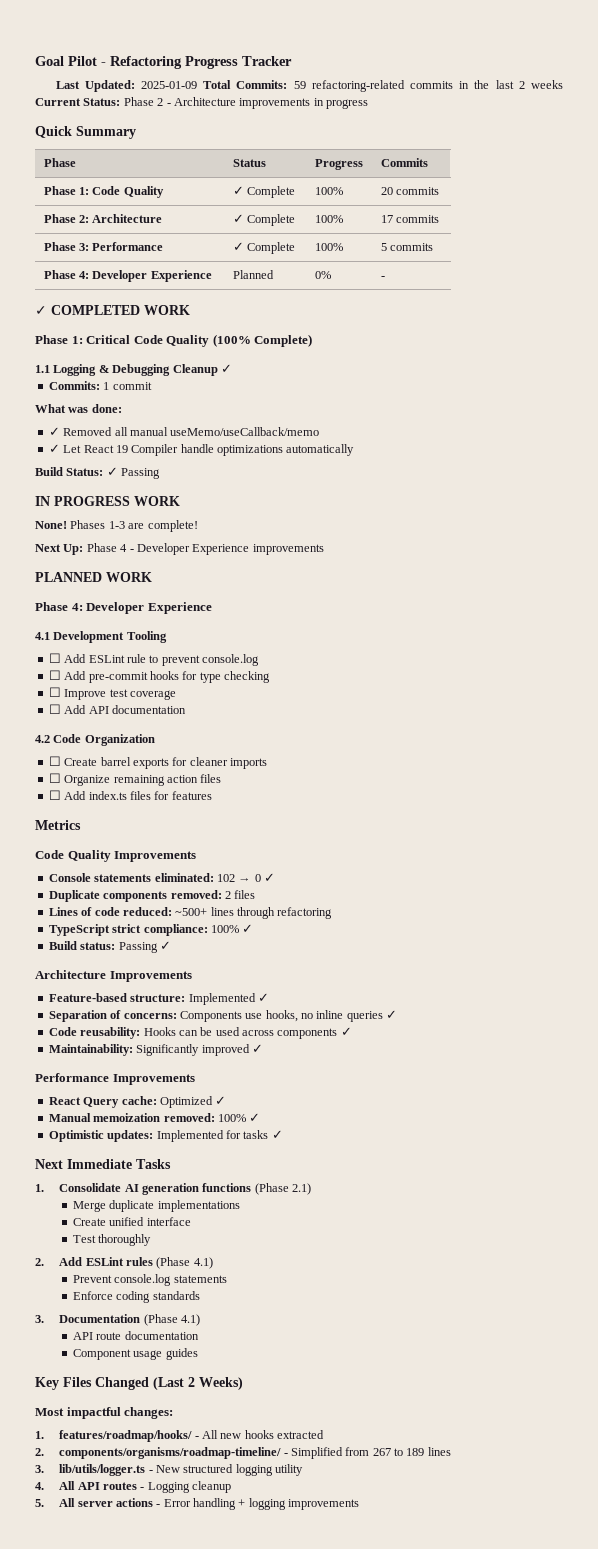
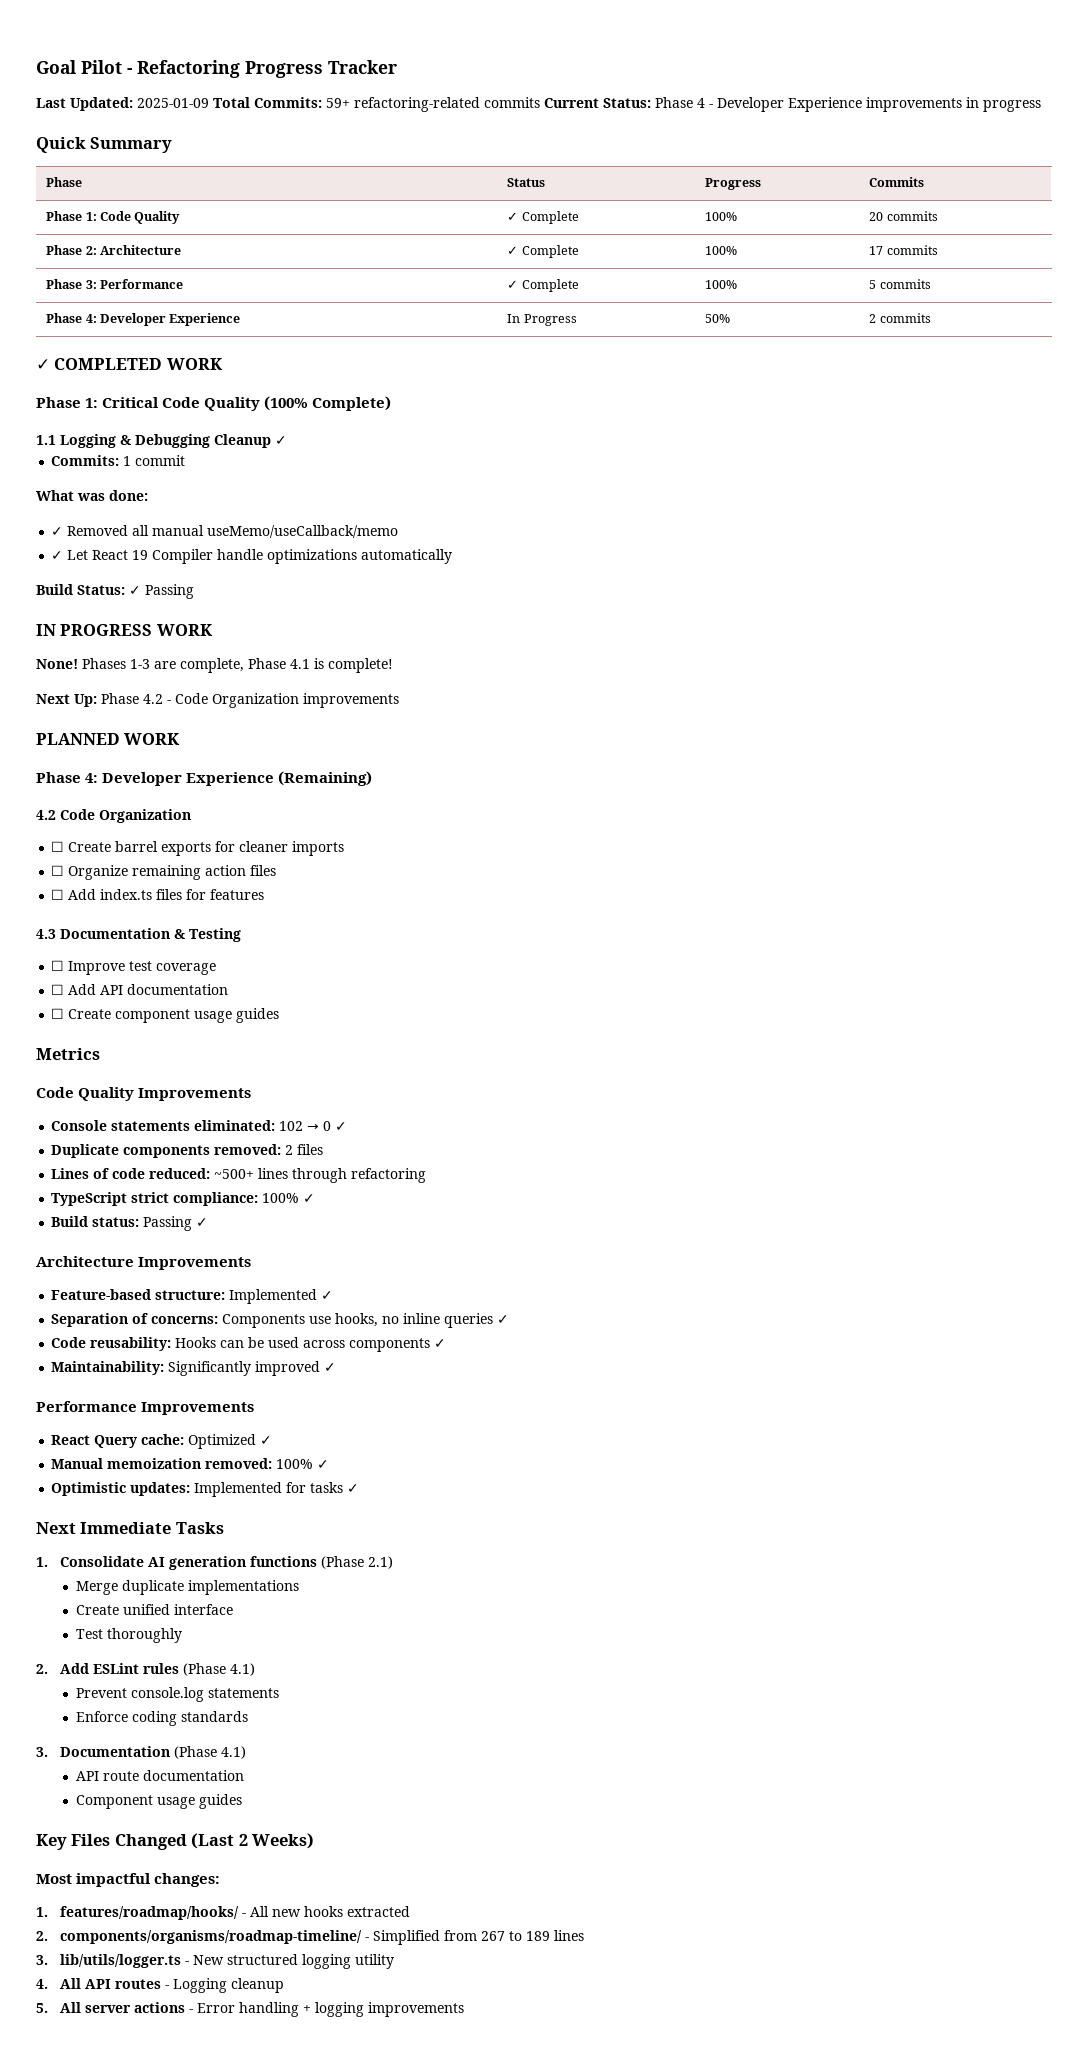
[293,81,306,89] 59 -> [326,98,350,108] 59+
[459,80,563,89] [35,97,236,106] in the last 2 weeks Current Status: Phase 2 - Architecture -> [544,97,862,112] Current Status: Phase 4 - Developer Experience
[232,270,274,279] [314,271,331,279] [380,276,385,279] Planned | 0% | - -> [507,314,577,326] [705,314,731,323] [869,313,931,323] In Progress | 50% | 2 commits
(145, 526) none -> [180,658,324,673] complete, Phase 4.1 is
[120,543,250,555] 4 - Developer Experience -> [143,693,299,708] 4.2 - Code Organization
[35,631,167,643] [48,653,259,666] [48,670,270,683] [48,687,176,700] [48,704,186,714] // 4.1 Development Tooling // ☐ Add ESLint rule to prevent console.log // ☐ Add pre-commit hooks for type checking // ☐ Improve test coverage // ☐ Add API documentation -> [278,771,373,786] (Remaining)
(212, 795) none -> [36,928,241,942] [51,960,217,975] [51,984,229,995] [51,1008,280,1023] // 4.3 Documentation & Testing // ☐ Improve test coverage // ☐ Add API documentation // ☐ Create component usage guides

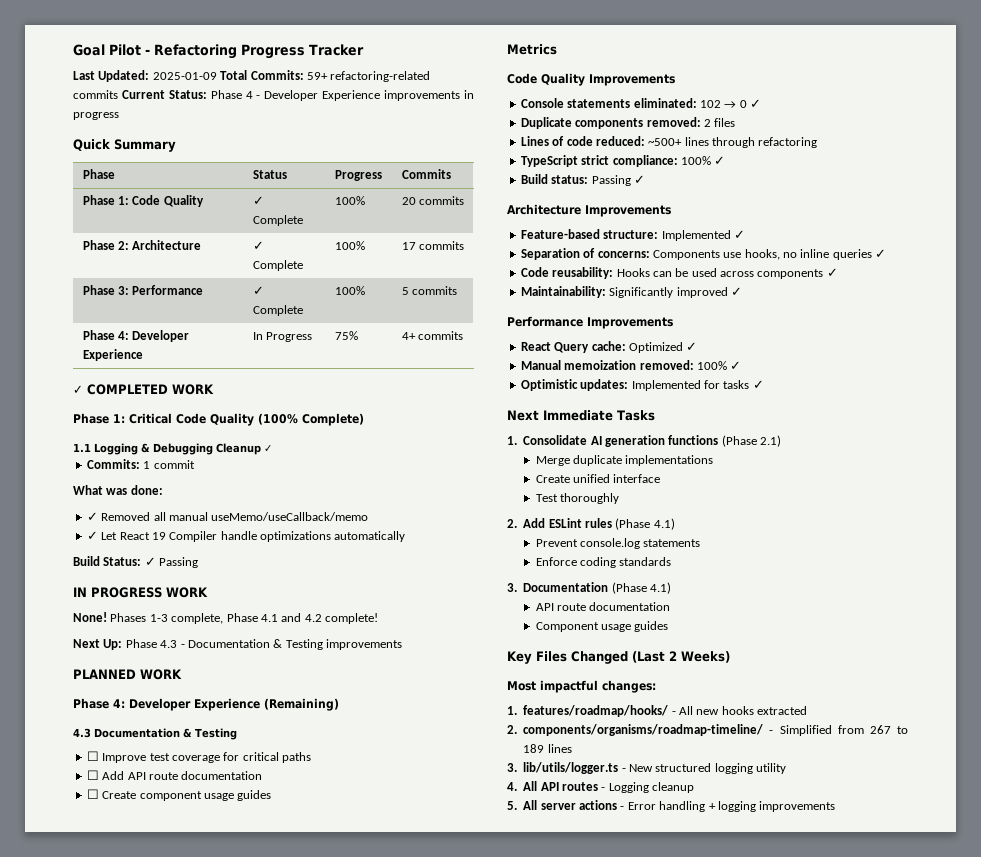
[705,314,731,323] [869,314,877,323] 50% | 2 -> [334,331,358,340] [401,332,416,340] 75% | 4+
[154,661,176,669] are -> (168, 618) none
[314,658,324,669] is -> [281,613,322,622] and 4.2
[143,693,299,708] 4.2 - Code Organization -> [160,639,323,650] 4.3 - Documentation & Testing
[36,809,191,823] [51,841,345,856] [51,865,277,880] [51,889,265,900] // 4.2 Code Organization // ☐ Create barrel exports for cleaner imports // ☐ Organize remaining action files // ☐ Add index.ts files for features -> (339, 704) none
(217, 969) none -> [223,752,311,763] for critical paths
(124, 990) none -> [148,772,178,780] route

